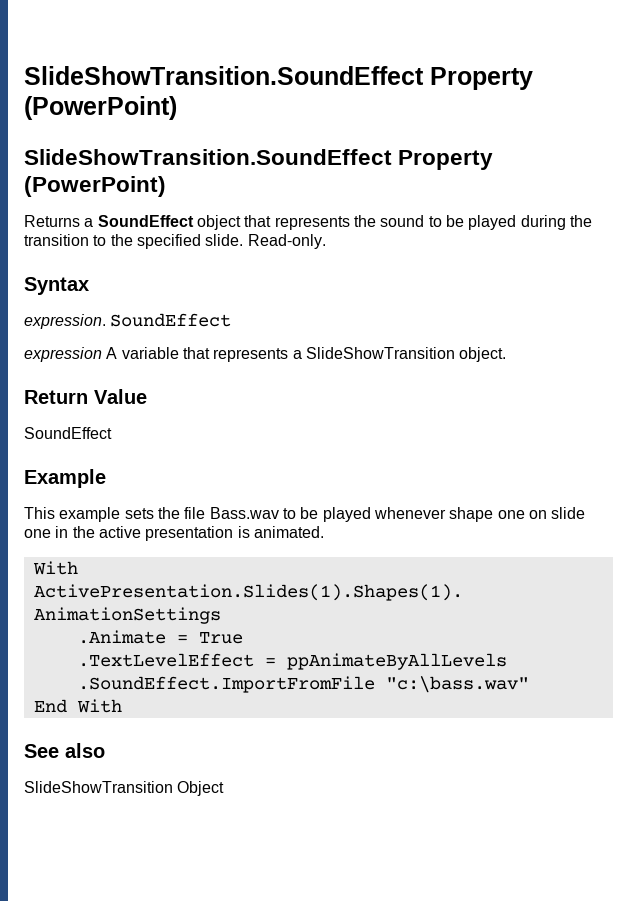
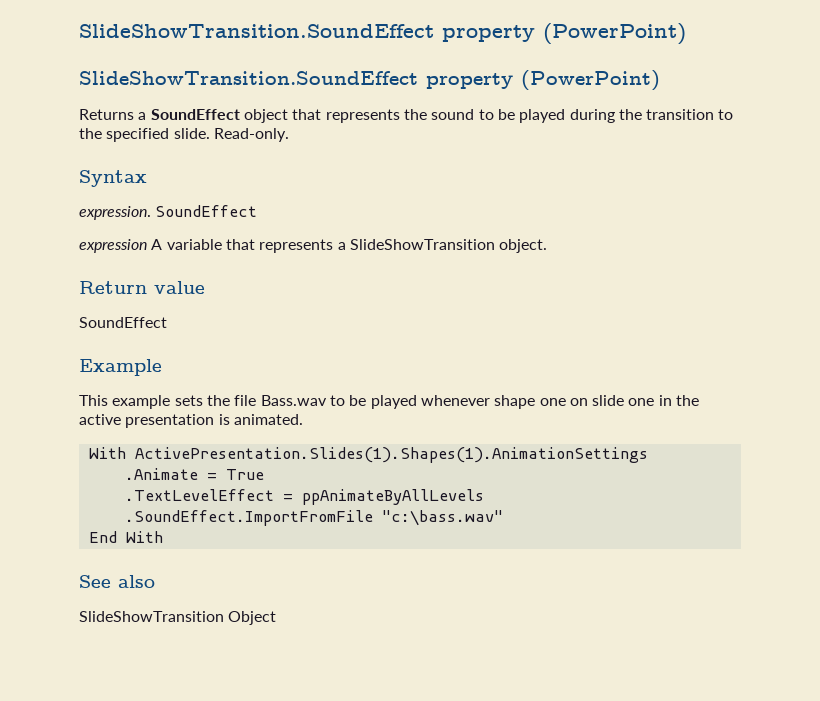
[24,66,533,90] SlideShowTransition.SoundEffect Property -> [79,24,535,42] SlideShowTransition.SoundEffect property
[398,150,494,170] Property -> [426,73,513,89] property
[94,389,147,404] Value -> [154,281,205,294] value

